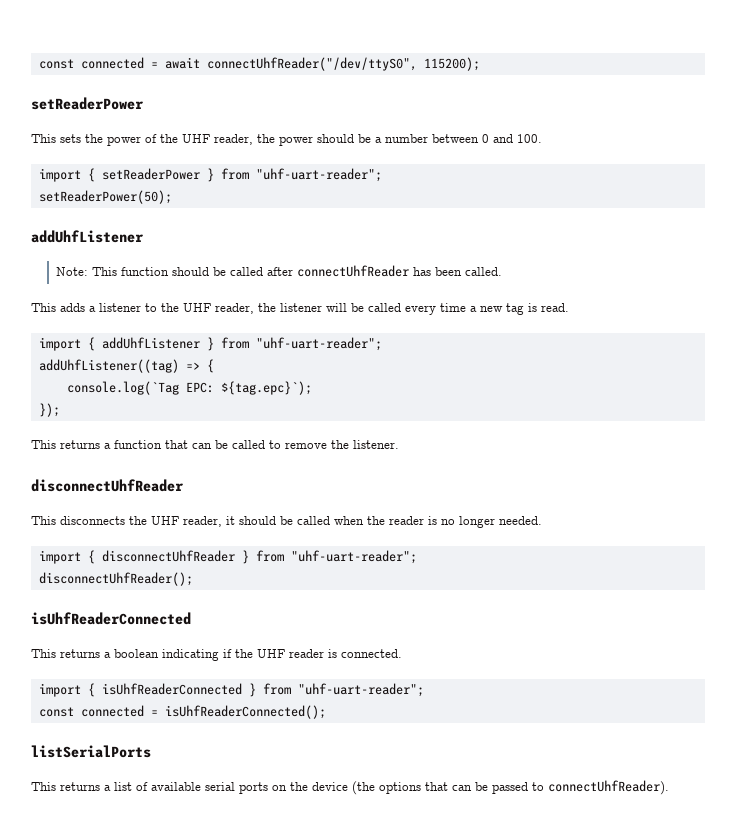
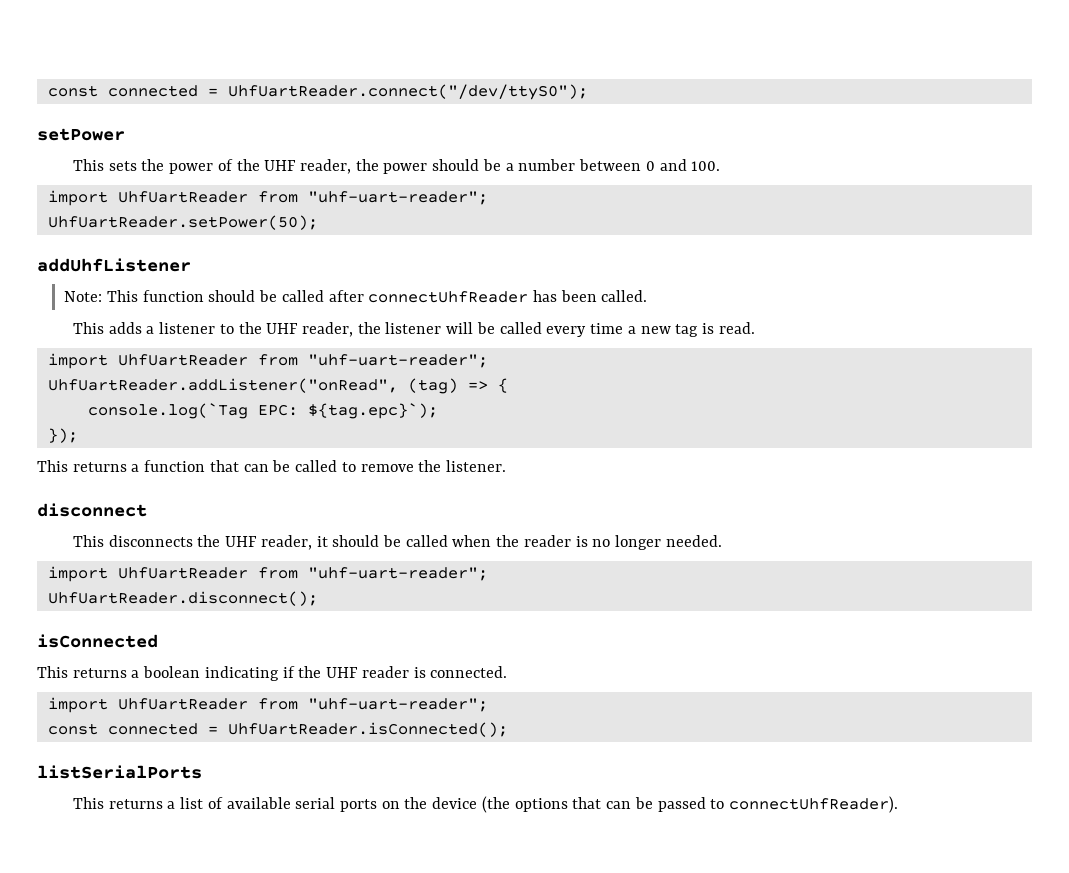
[38,57,480,71] [31,97,144,110] const connected = await connectUhfReader("/dev/ttyS0", 115200); // setReaderPower -> [47,84,588,100] [37,128,125,141] const connected = UhfUartReader.connect("/dev/ttyS0"); // setPower
[87,168,382,182] [38,190,172,204] { setReaderPower } from "uhf-uart-reader"; // setReaderPower(50); -> [117,191,488,205] [47,215,318,230] UhfUartReader from "uhf-uart-reader"; // UhfUartReader.setPower(50);
[87,337,382,351] [38,359,179,373] { addUhfListener } from "uhf-uart-reader"; // addUhfListener((tag) -> [117,354,488,368] [47,378,458,394] UhfUartReader from "uhf-uart-reader"; // UhfUartReader.addListener("onRead", (tag)
[31,479,184,492] disconnectUhfReader -> [37,503,147,517] disconnect
[87,550,417,564] [38,572,193,586] [31,612,191,625] { disconnectUhfReader } from "uhf-uart-reader"; // disconnectUhfReader(); // isUhfReaderConnected -> [117,567,488,581] [47,591,318,606] [37,634,158,648] UhfUartReader from "uhf-uart-reader"; // UhfUartReader.disconnect(); // isConnected
[87,683,256,697] { isUhfReaderConnected } -> [117,698,248,710] UhfUartReader
[164,705,326,719] isUhfReaderConnected(); -> [227,722,508,737] UhfUartReader.isConnected();

